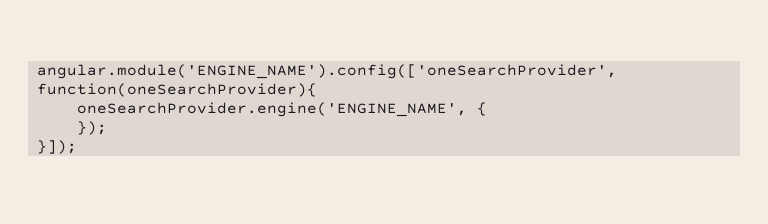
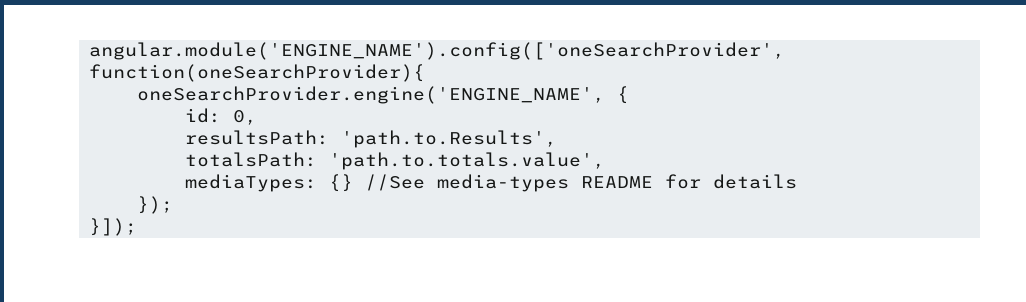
(487, 109) none -> [185,108,258,125] [185,130,558,148] [185,152,606,170] [185,174,798,192] // id: 0, // resultsPath: 'path.to.Results', // totalsPath: 'path.to.totals.value', // mediaTypes: {} //See media-types README for details

